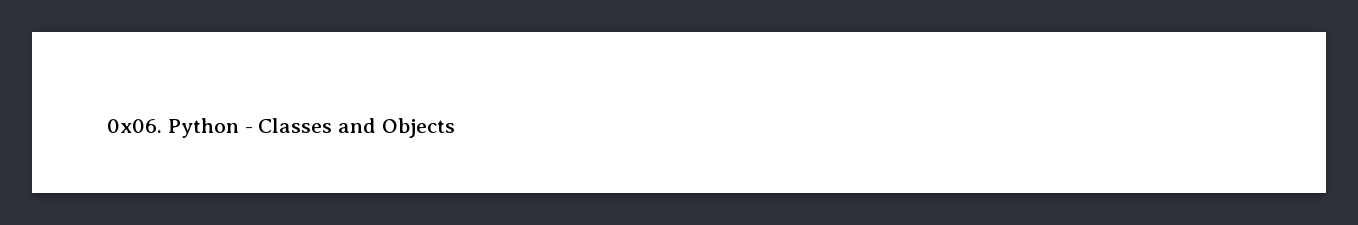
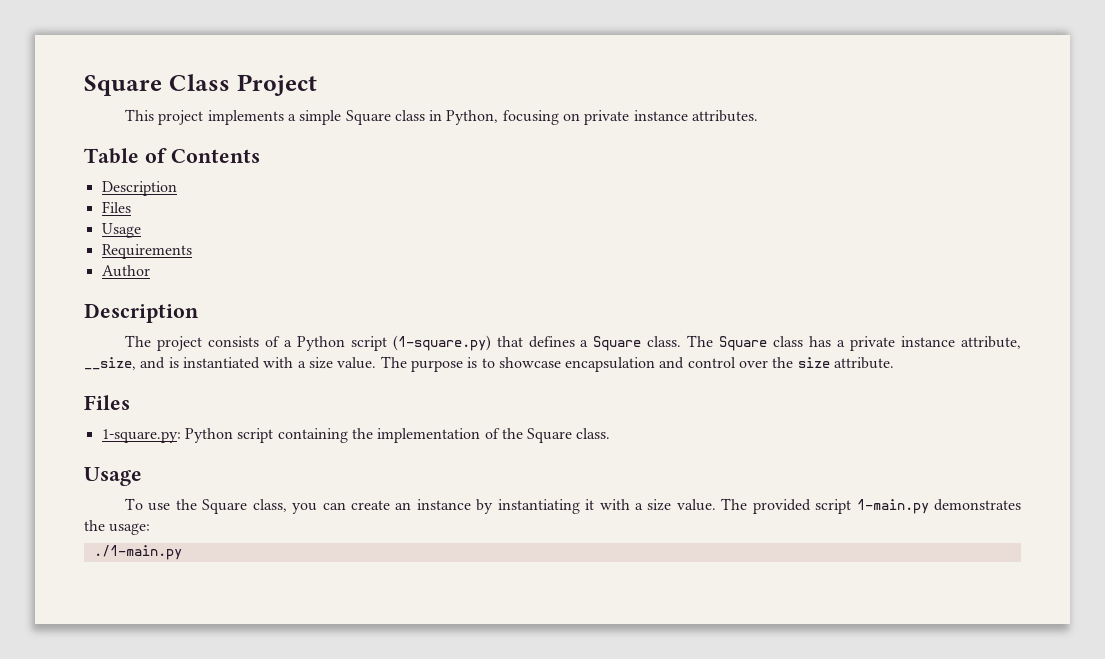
[107,118,456,138] 0x06. Python - Classes and Objects -> [84,74,317,96] [124,109,759,125] [84,148,260,164] [101,181,177,196] [101,201,131,213] [101,223,141,238] [101,244,192,259] [101,265,150,277] [84,303,199,323] [124,335,1021,351] [84,356,895,372] [84,395,130,410] [101,428,611,443] [84,467,142,486] [124,498,1021,514] [84,520,151,535] [93,545,182,560] Square Class Project // This project implements a simple Square class in Python, focusing on private instance attributes. // Table of Contents // Description // Files // Usage // Requirements // Author // Description // The project consists of a Python script (1-square.py) that defines a Square class. The Square class has a private instance attribute, __size, and is instantiated with a size value. The purpose is to showcase encapsulation and control over the size attribute. // Files // 1-square.py: Python script containing the implementation of the Square class. // Usage // To use the Square class, you can create an instance by instantiating it with a size value. The provided script 1-main.py demonstrates the usage: // ./1-main.py

